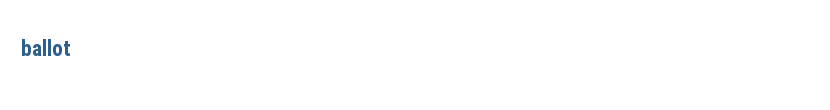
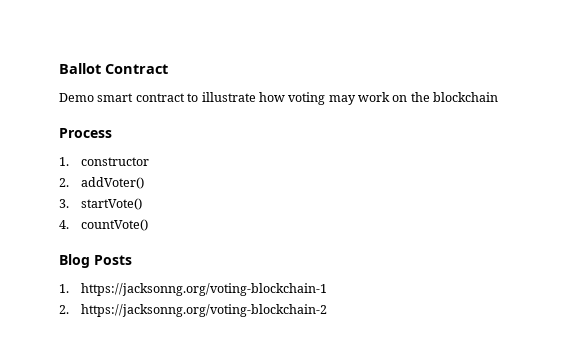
[21,39,71,56] ballot -> [59,63,168,74] [59,92,499,105] [59,128,112,138] [59,157,149,166] [59,177,144,189] [59,198,142,210] [59,219,148,231] [59,254,132,268] [59,283,327,296] [59,304,327,317] Ballot Contract // Demo smart contract to illustrate how voting may work on the blockchain // Process // 1. constructor // 2. addVoter() // 3. startVote() // 4. countVote() // Blog Posts // 1. https://jacksonng.org/voting-blockchain-1 // 2. https://jacksonng.org/voting-blockchain-2

